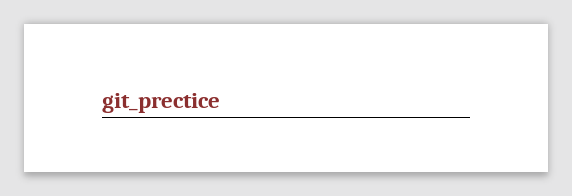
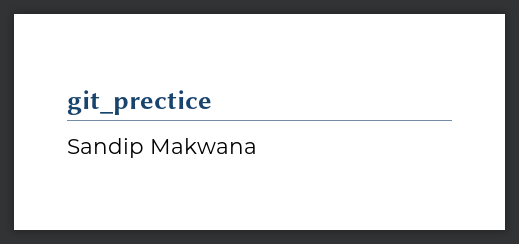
(220, 103) none -> [67,138,257,158] // Sandip Makwana

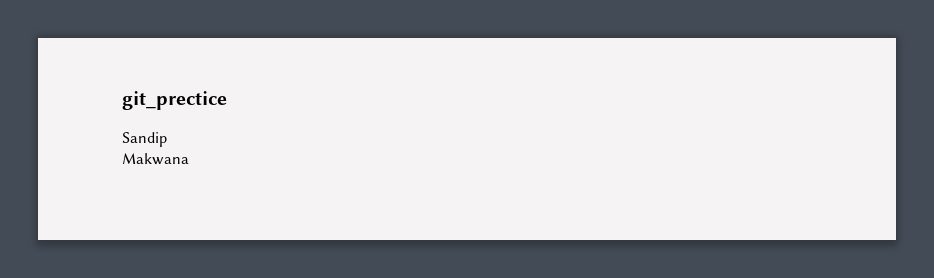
(144, 148) none -> (167, 139) //

